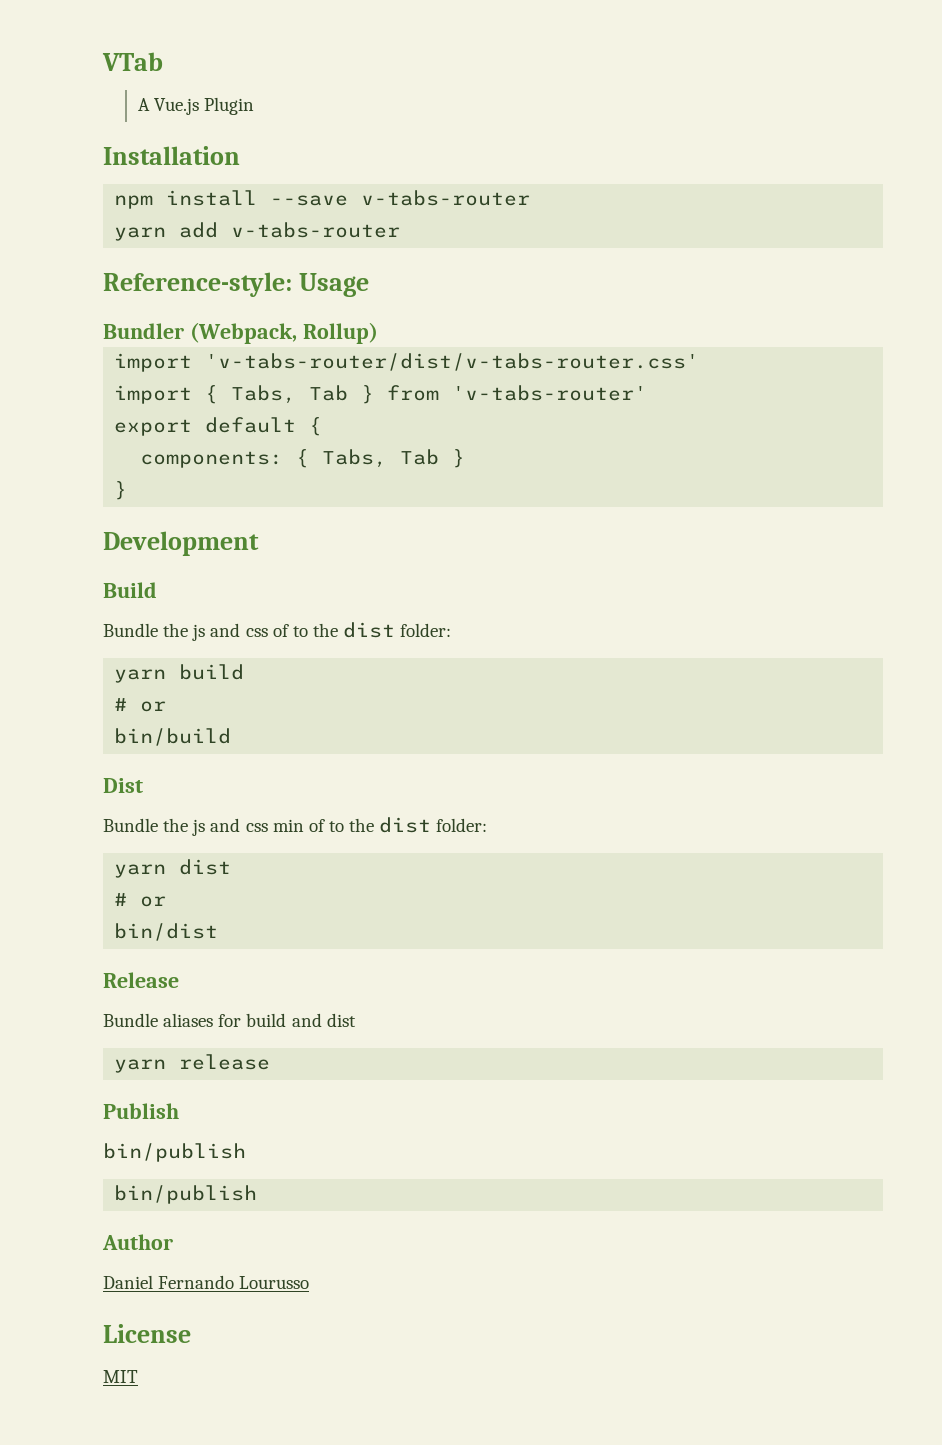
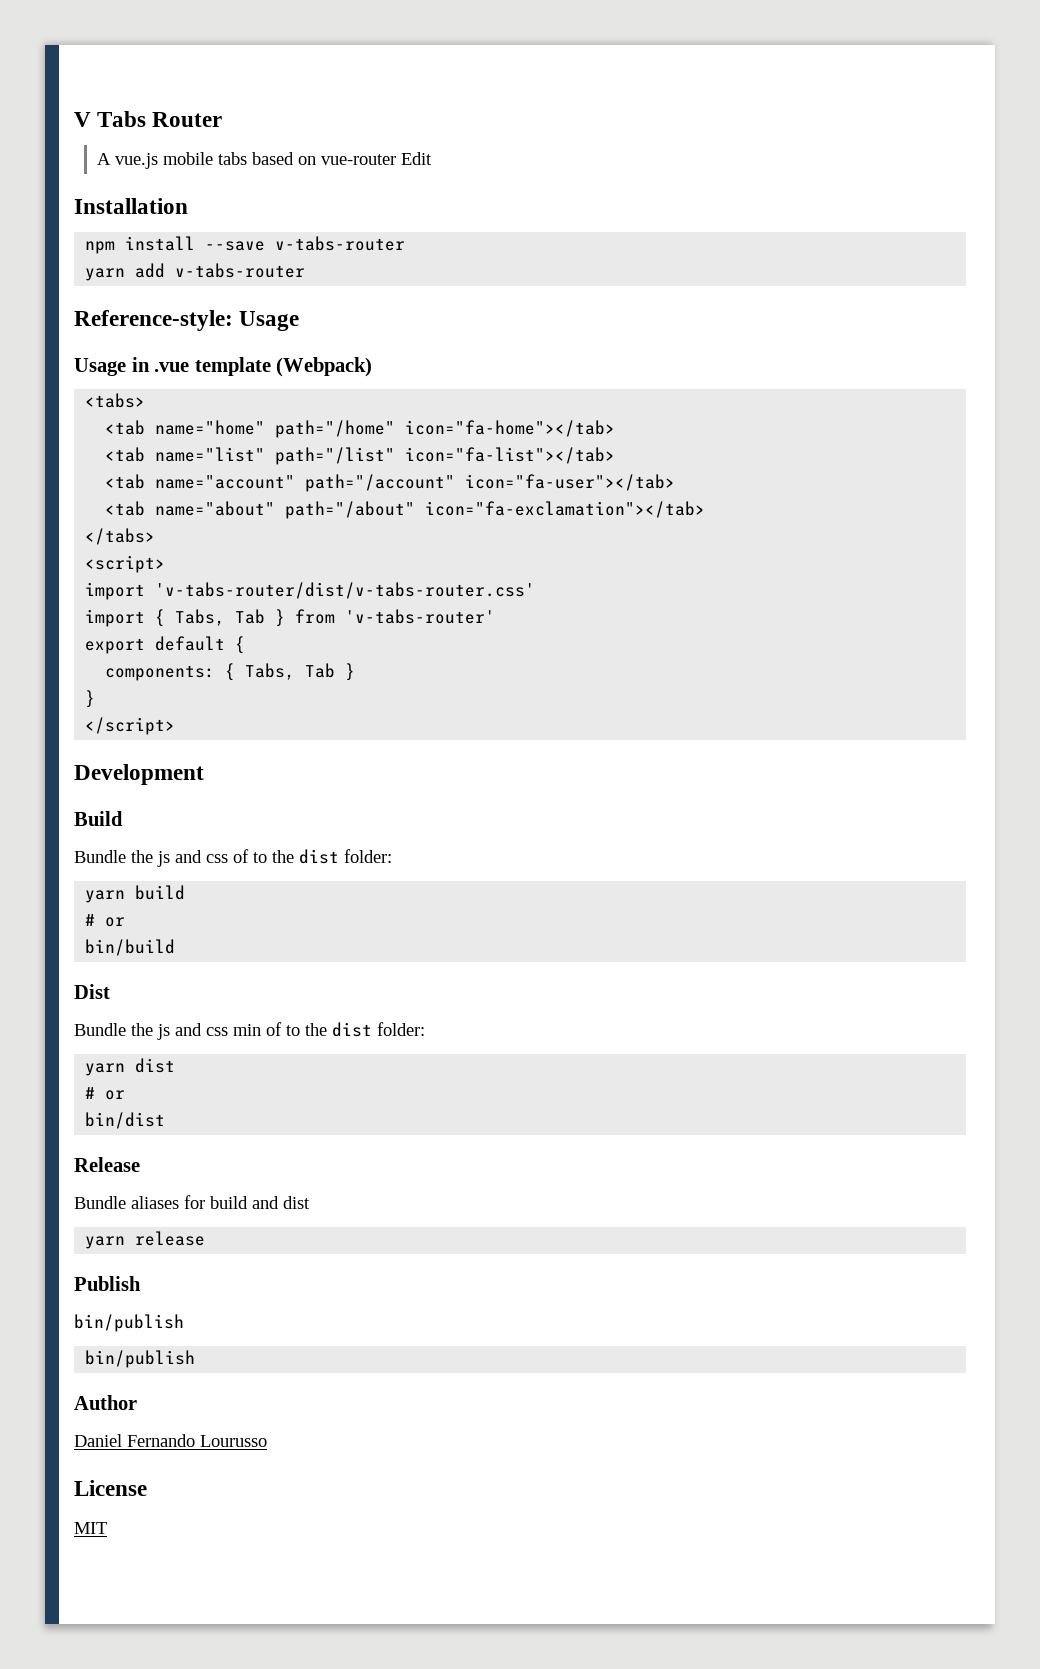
[102,52,163,71] [137,97,255,115] VTab // A Vue.js Plugin -> [74,111,223,127] [97,152,433,169] V Tabs Router // A vue.js mobile tabs based on vue-router Edit
[103,322,378,344] Bundler (Webpack, Rollup) -> [74,357,373,377] [85,393,146,408] [105,420,616,438] [105,447,616,465] [105,474,676,492] [105,501,706,519] [85,528,156,545] [85,555,166,573] Usage in .vue template (Webpack) // <tabs> // <tab name="home" path="/home" icon="fa-home"></tab> // <tab name="list" path="/list" icon="fa-list"></tab> // <tab name="account" path="/account" icon="fa-user"></tab> // <tab name="about" path="/about" icon="fa-exclamation"></tab> // </tabs> // <script>
(128, 490) none -> [85,717,176,735] // </script>

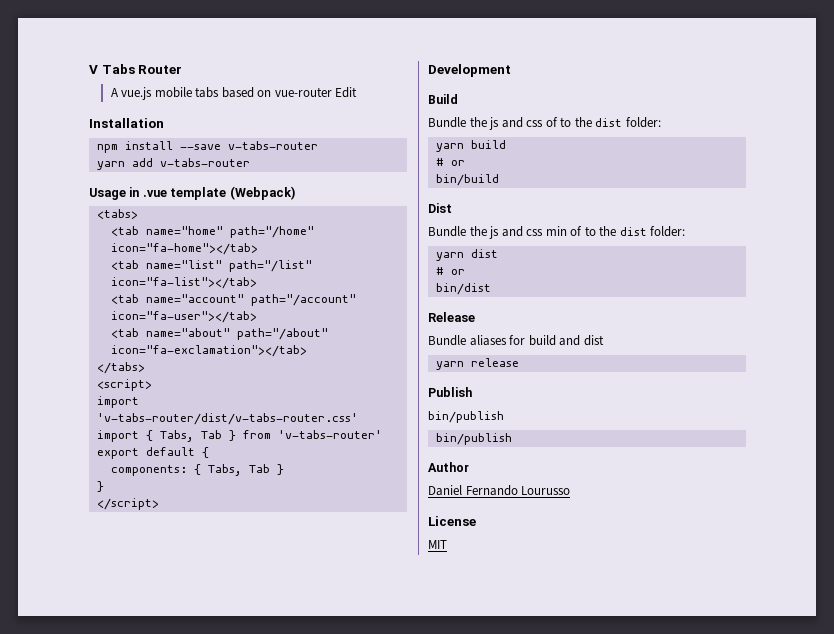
[74,310,300,331] // Reference-style: Usage -> (250, 162) none

